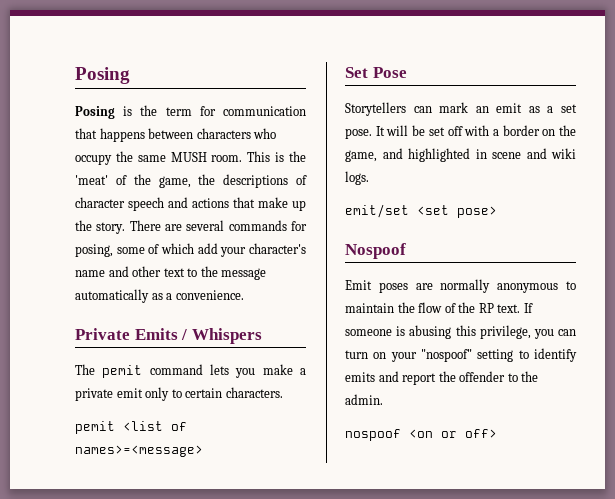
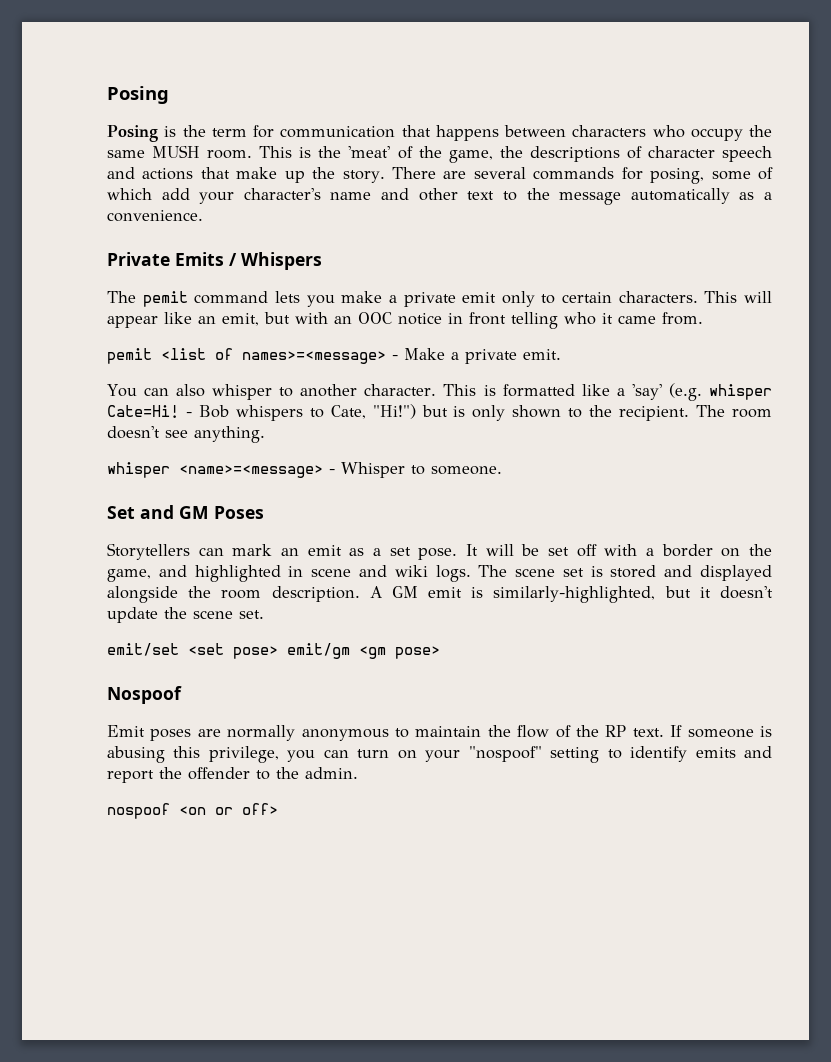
[75,421,187,434] [75,445,203,457] [345,67,407,78] // pemit <list of names>=<message> // Set Pose -> [704,291,772,303] [107,312,703,329] [107,348,561,364] [107,383,772,401] [107,404,772,421] [107,426,265,443] [107,462,502,478] [107,505,264,519] This will appear like an emit, but with an OOC notice in front telling who it came from. // pemit <list of names>=<message> - Make a private emit. // You can also whisper to another character. This is formatted like a 'say' (e.g. whisper Cate=Hi! - Bob whispers to Cate, "Hi!") but is only shown to the recipient. The room doesn't see anything. // whisper <name>=<message> - Whisper to someone. // Set and GM Poses
(369, 178) none -> [478,565,772,581] [107,586,773,603] [107,607,264,623] The scene set is stored and displayed alongside the room description. A GM emit is similarly-highlighted, but it doesn't update the scene set.
(497, 212) none -> [287,643,440,659] emit/gm <gm pose>

